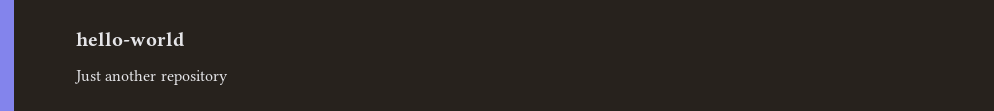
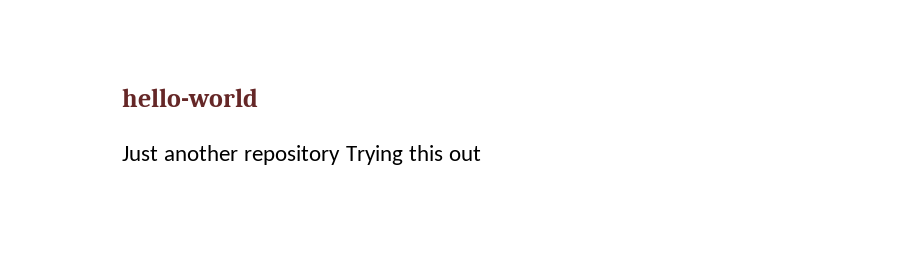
(228, 77) none -> [345,145,482,165] Trying this out

